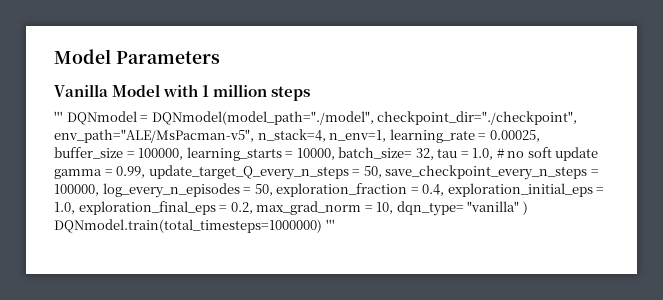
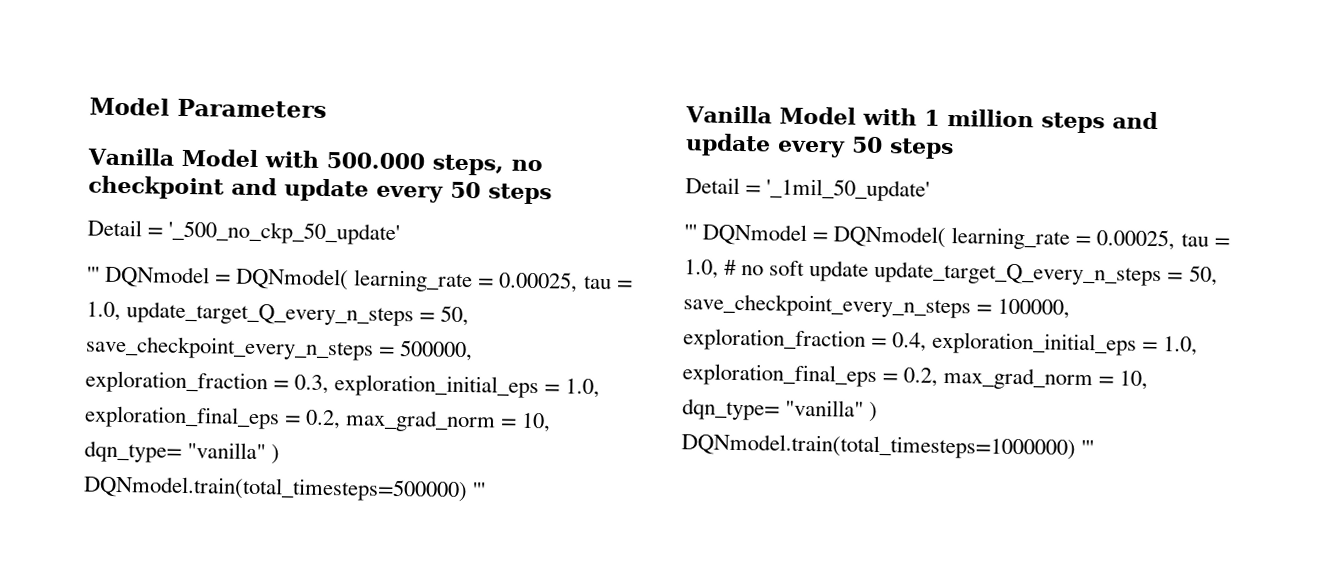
(220, 57) none -> [87,147,543,176] [88,175,552,205] [87,219,401,246] [87,265,633,293] [86,301,470,327] [85,335,474,362] [85,370,601,399] [84,405,552,433] [84,440,281,465] [83,475,487,503] // Vanilla Model with 500.000 steps, no checkpoint and update every 50 steps // Detail = '_500_no_ckp_50_update' // ''' DQNmodel = DQNmodel( learning_rate = 0.00025, tau = 1.0, update_target_Q_every_n_steps = 50, save_checkpoint_every_n_steps = 500000, exploration_fraction = 0.3, exploration_initial_eps = 1.0, exploration_final_eps = 0.2, max_grad_norm = 10, dqn_type= "vanilla" ) DQNmodel.train(total_timesteps=500000) '''
[54,111,578,125] [54,129,540,143] [54,147,434,161] // ''' DQNmodel = DQNmodel(model_path="./model", checkpoint_dir="./checkpoint", env_path="ALE/MsPacman-v5", n_stack=4, n_env=1, learning_rate = 0.00025, buffer_size = 100000, learning_starts = 10000, batch_size= 32, -> [1111,111,1158,130] [685,133,954,160] [685,177,931,202] [684,223,1176,251] and update every 50 steps // Detail = '_1mil_50_update' // ''' DQNmodel = DQNmodel( learning_rate = 0.00025,
[54,166,146,179] gamma = 0.99, -> (870, 271) none
[102,183,273,198] log_every_n_episodes = 50, -> (1071, 308) none

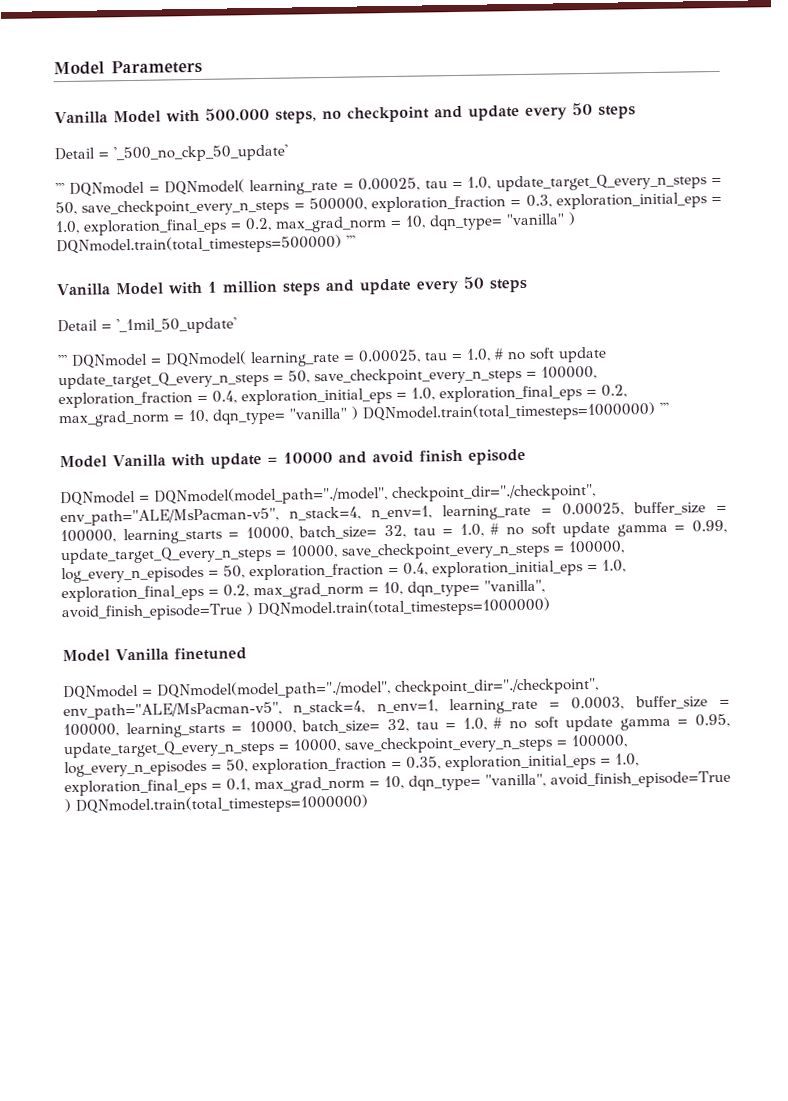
(1095, 447) none -> [59,448,526,469] [60,483,596,507] [60,501,727,527] [60,519,728,545] [60,540,625,565] [61,559,626,584] [61,579,545,603] [61,597,550,622] [62,647,247,663] [63,677,599,701] [63,695,730,721] [63,713,731,739] [63,734,628,759] [64,753,639,778] [64,770,732,797] [64,794,368,815] // Model Vanilla with update = 10000 and avoid finish episode // DQNmodel = DQNmodel(model_path="./model", checkpoint_dir="./checkpoint", env_path="ALE/MsPacman-v5", n_stack=4, n_env=1, learning_rate = 0.00025, buffer_size = 100000, learning_starts = 10000, batch_size= 32, tau = 1.0, # no soft update gamma = 0.99, update_target_Q_every_n_steps = 10000, save_checkpoint_every_n_steps = 100000, log_every_n_episodes = 50, exploration_fraction = 0.4, exploration_initial_eps = 1.0, exploration_final_eps = 0.2, max_grad_norm = 10, dqn_type= "vanilla", avoid_finish_episode=True ) DQNmodel.train(total_timesteps=1000000) // Model Vanilla finetuned // DQNmodel = DQNmodel(model_path="./model", checkpoint_dir="./checkpoint", env_path="ALE/MsPacman-v5", n_stack=4, n_env=1, learning_rate = 0.0003, buffer_size = 100000, learning_starts = 10000, batch_size= 32, tau = 1.0, # no soft update gamma = 0.95, update_target_Q_every_n_steps = 10000, save_checkpoint_every_n_steps = 100000, log_every_n_episodes = 50, exploration_fraction = 0.35, exploration_initial_eps = 1.0, exploration_final_eps = 0.1, max_grad_norm = 10, dqn_type= "vanilla", avoid_finish_episode=True ) DQNmodel.train(total_timesteps=1000000)

